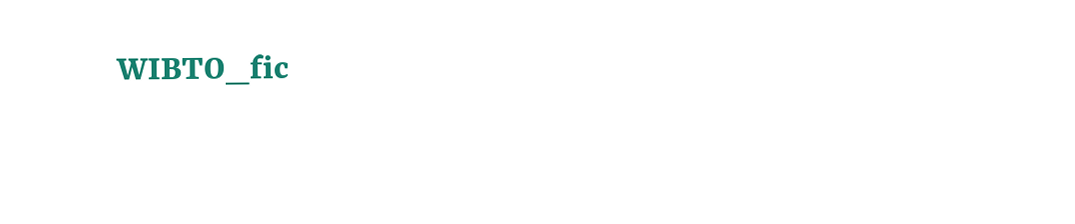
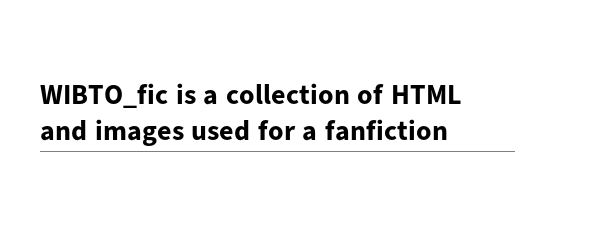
(289, 70) none -> [175,83,462,105] [40,119,448,146] is a collection of HTML and images used for a fanfiction

